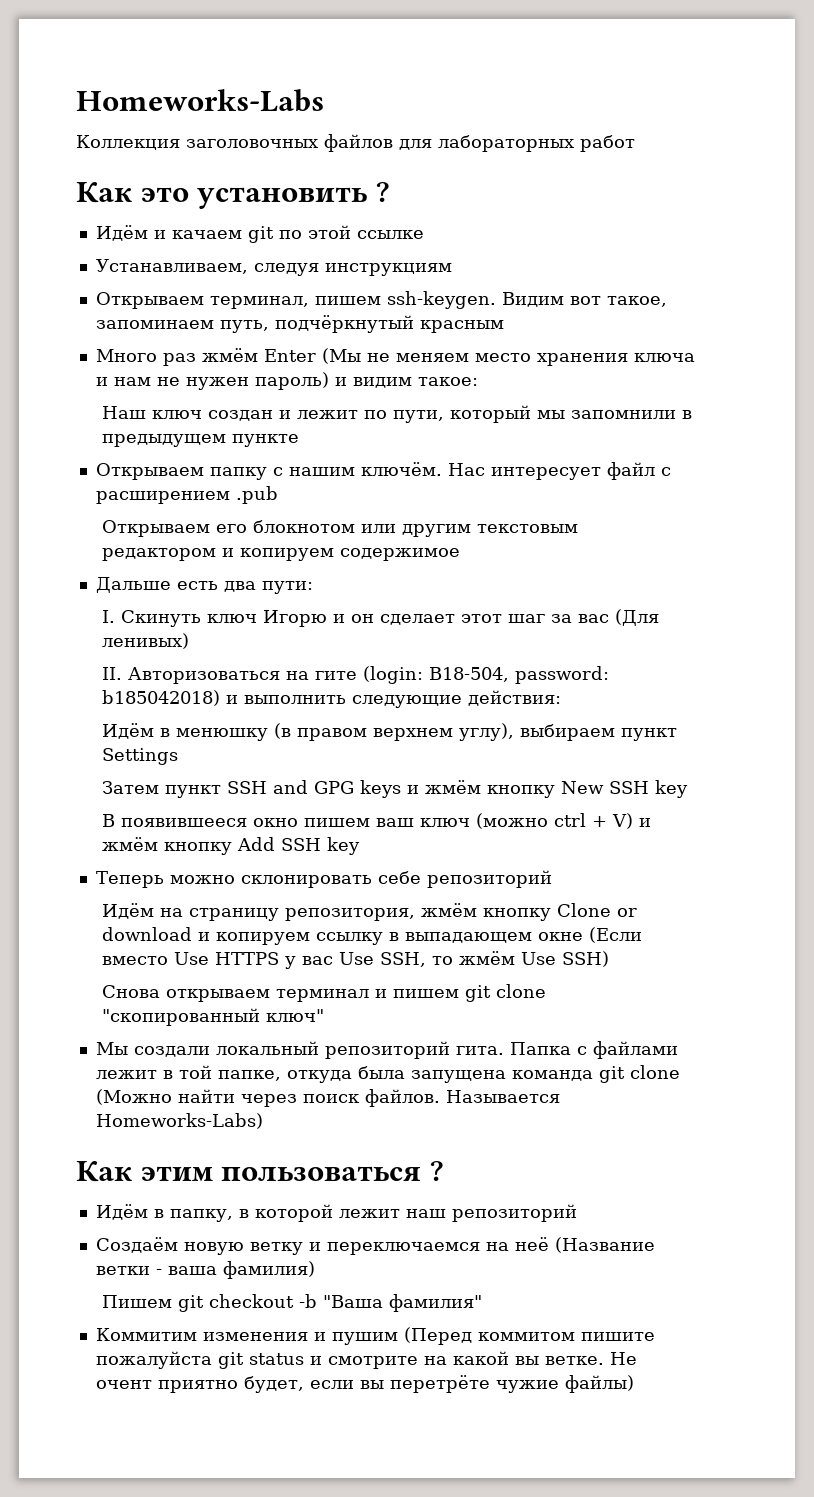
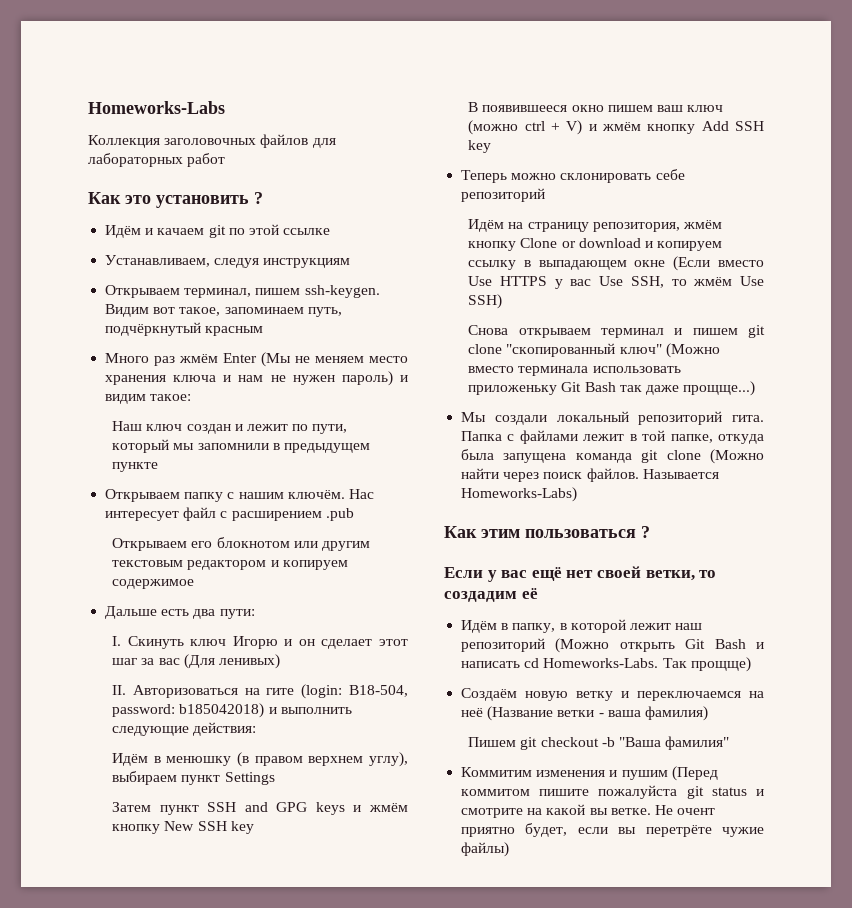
(324, 1015) none -> [665,343,720,358] [468,366,681,376] [468,381,756,396] (Можно вместо терминала использовать приложеньку Git Bash так даже прощще...)
(444, 1171) none -> [444,566,717,582] [444,588,538,602] // Если у вас ещё нет своей ветки, то создадим её
(577, 1213) none -> [555,638,764,653] [461,657,751,672] (Можно открыть Git Bash и написать cd Homeworks-Labs. Так прощще)

